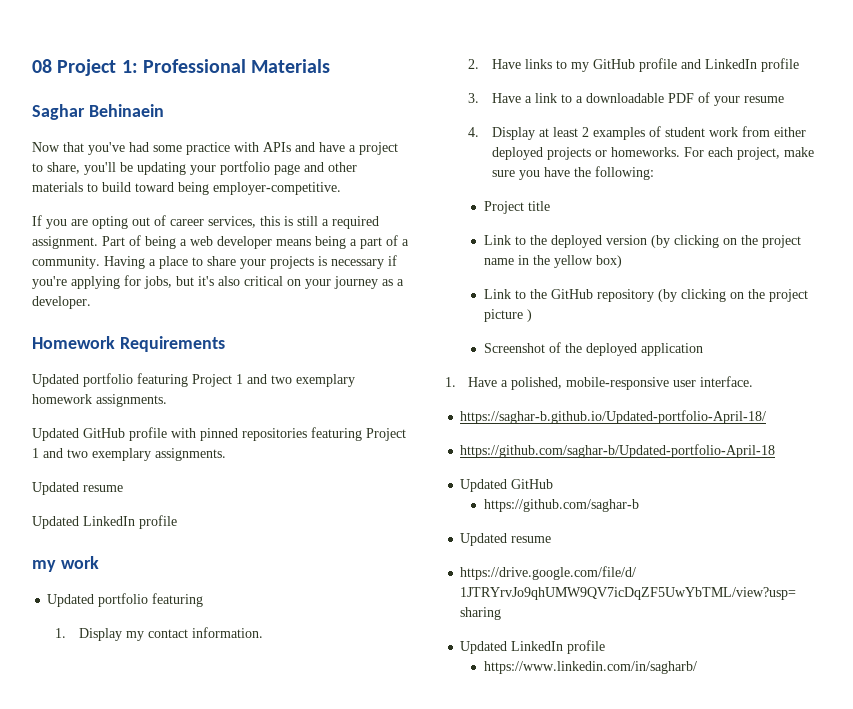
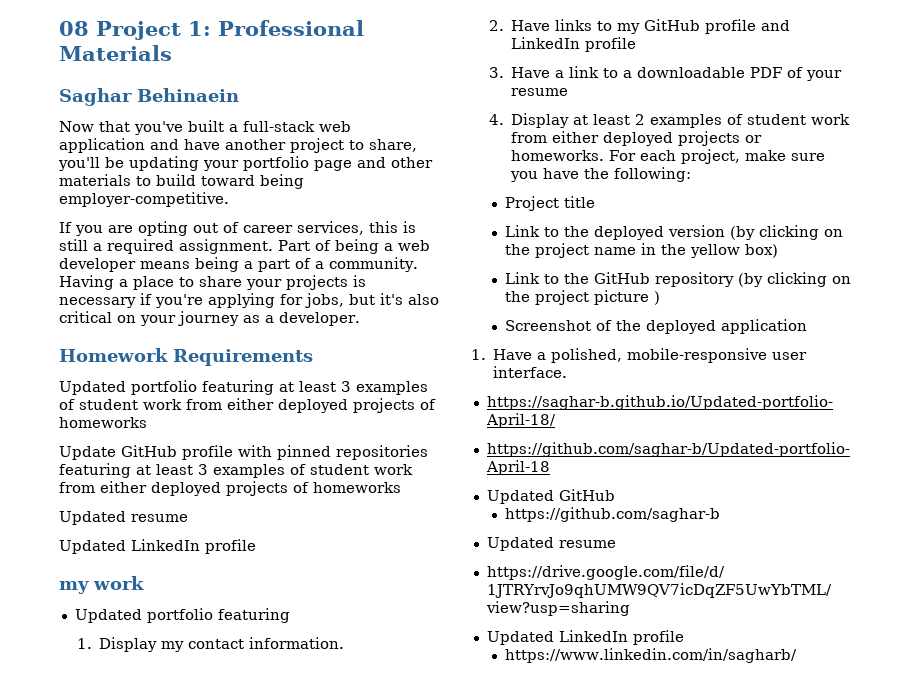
[129,142,291,155] had some practice with APIs -> [188,120,351,132] [59,138,145,153] built a full-stack web application
[349,145,356,152] a -> [225,139,286,150] another
[192,374,355,387] [32,394,167,407] [32,428,79,441] Project 1 and two exemplary homework assignments. // Updated -> [279,381,428,395] [59,398,436,413] [59,417,147,428] [59,446,116,460] at least 3 examples of student work from either deployed projects of homeworks // Update
[366,428,406,441] [32,448,226,461] Project 1 and two exemplary assignments. -> [136,464,413,478] [59,481,401,496] at least 3 examples of student work from either deployed projects of homeworks

